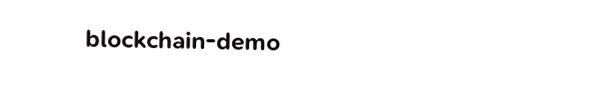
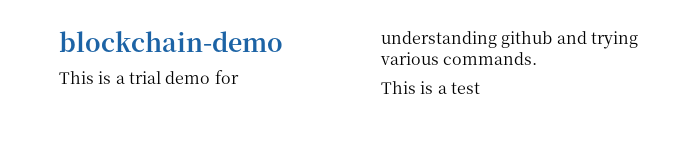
(281, 40) none -> [59,70,239,84] [381,31,638,49] [380,52,538,65] [381,81,480,94] // This is a trial demo for understanding github and trying various commands. // This is a test

